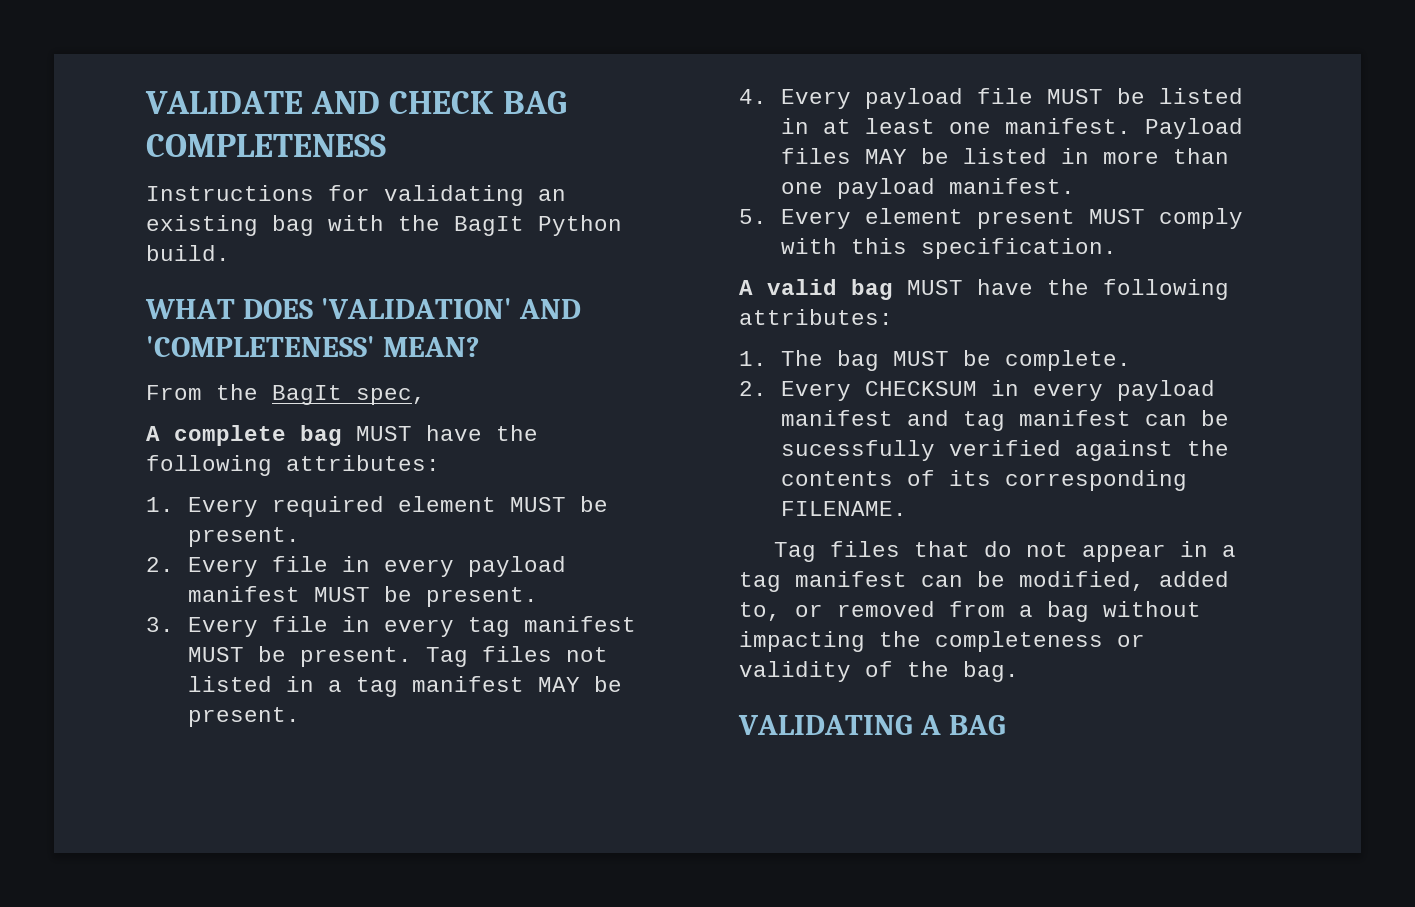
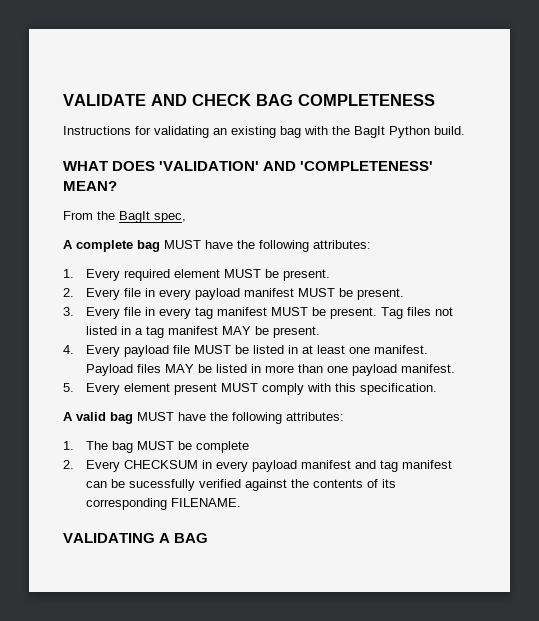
[1005,350,1132,371] complete. -> [195,441,249,453] complete
[773,541,1236,562] [739,571,1229,592] [739,601,1201,622] [739,631,1145,652] [739,661,1019,682] // Tag files that do not appear in a tag manifest can be modified, added to, or removed from a bag without impacting the completeness or validity of the bag. -> (241, 502) none

